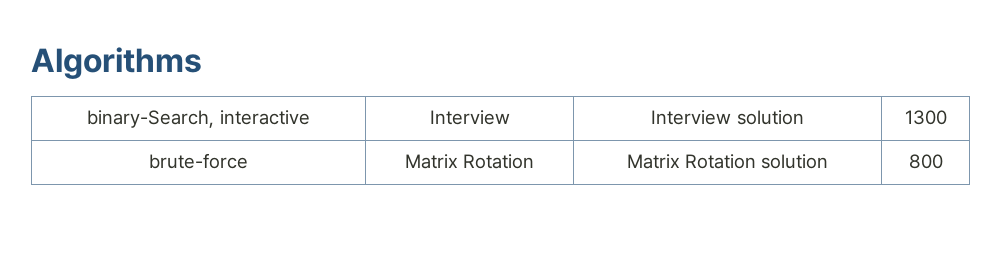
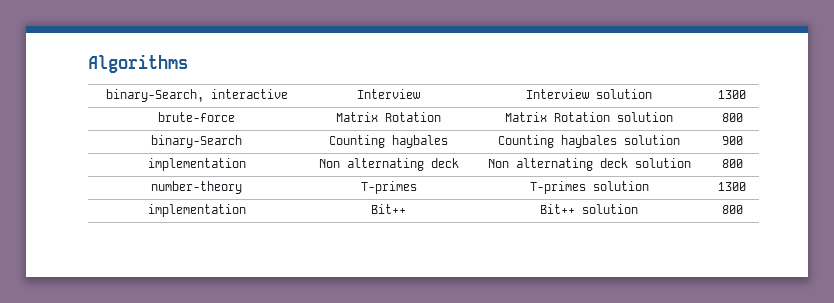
(943, 161) none -> [151,135,242,148] [329,135,449,148] [498,135,680,148] [721,136,743,145] [147,158,246,171] [318,158,459,171] [487,158,691,171] [721,159,743,168] [151,181,242,194] [360,181,417,194] [529,181,649,194] [718,182,746,191] [147,204,246,217] [371,204,407,214] [540,204,638,214] [721,205,743,214] // binary-Search | Counting haybales | Counting haybales solution | 900 // implementation | Non alternating deck | Non alternating deck solution | 800 // number-theory | T-primes | T-primes solution | 1300 // implementation | Bit++ | Bit++ solution | 800

